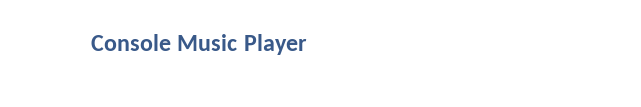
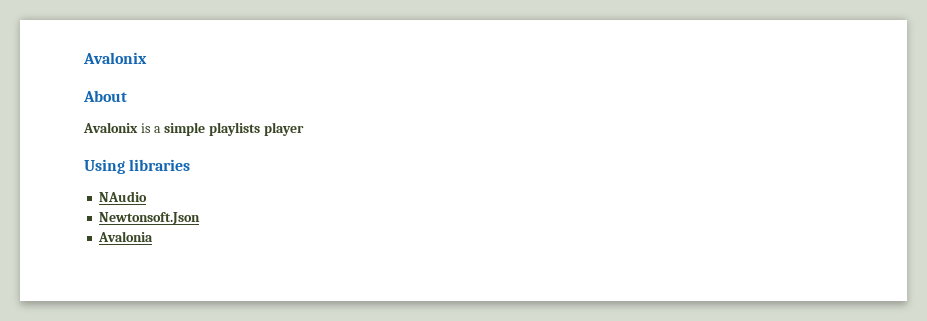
[91,34,307,55] Console Music Player -> [83,52,147,64] [83,90,127,102] [83,122,304,136] [84,159,191,174] [99,191,148,202] [99,212,201,225] [98,231,154,242] Avalonix // About // Avalonix is a simple playlists player // Using libraries // NAudio // Newtonsoft.Json // Avalonia

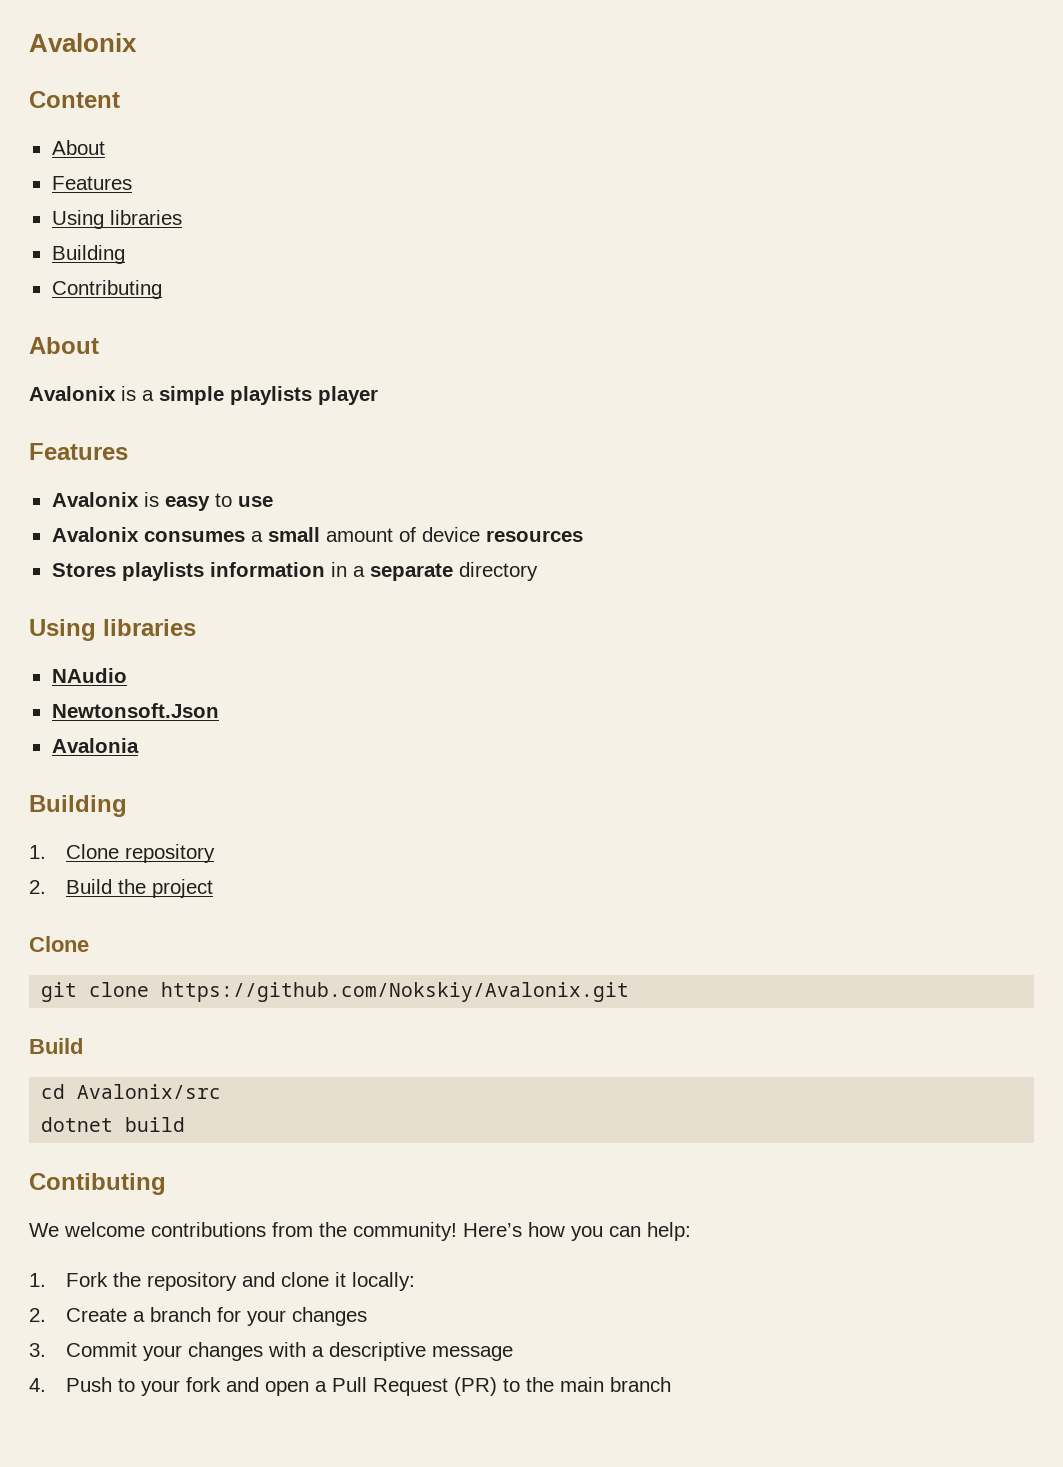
[83,52,147,64] Avalonix -> [29,33,137,52] [29,91,120,108] [51,140,105,155] [51,176,132,190] [51,210,182,229] [51,245,125,264] [51,280,162,299] Avalonix // Content // About // Features // Using libraries // Building // Contributing
(304, 129) none -> [29,443,128,460] [51,492,273,511] [51,527,583,542] [51,562,538,581] // Features // Avalonix is easy to use // Avalonix consumes a small amount of device resources // Stores playlists information in a separate directory
(154, 236) none -> [29,795,127,817] [29,844,216,863] [29,879,214,898] [29,936,89,952] [41,982,630,1002] [29,1038,83,1054] [41,1084,222,1099] [41,1117,186,1132] [29,1173,166,1195] [29,1222,691,1241] [29,1272,416,1291] [29,1307,368,1326] [29,1342,514,1361] [29,1377,672,1396] // Building // 1. Clone repository // 2. Build the project // Clone // git clone https://github.com/Nokskiy/Avalonix.git // Build // cd Avalonix/src // dotnet build // Contibuting // We welcome contributions from the community! Here’s how you can help: // 1. Fork the repository and clone it locally: // 2. Create a branch for your changes // 3. Commit your changes with a descriptive message // 4. Push to your fork and open a Pull Request (PR) to the main branch

